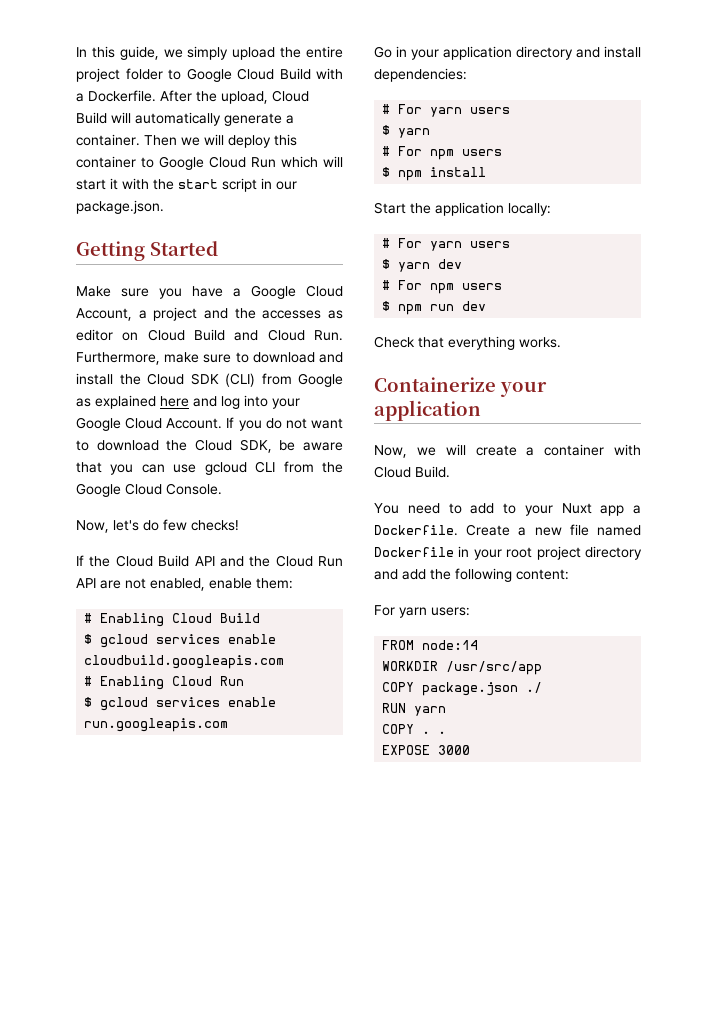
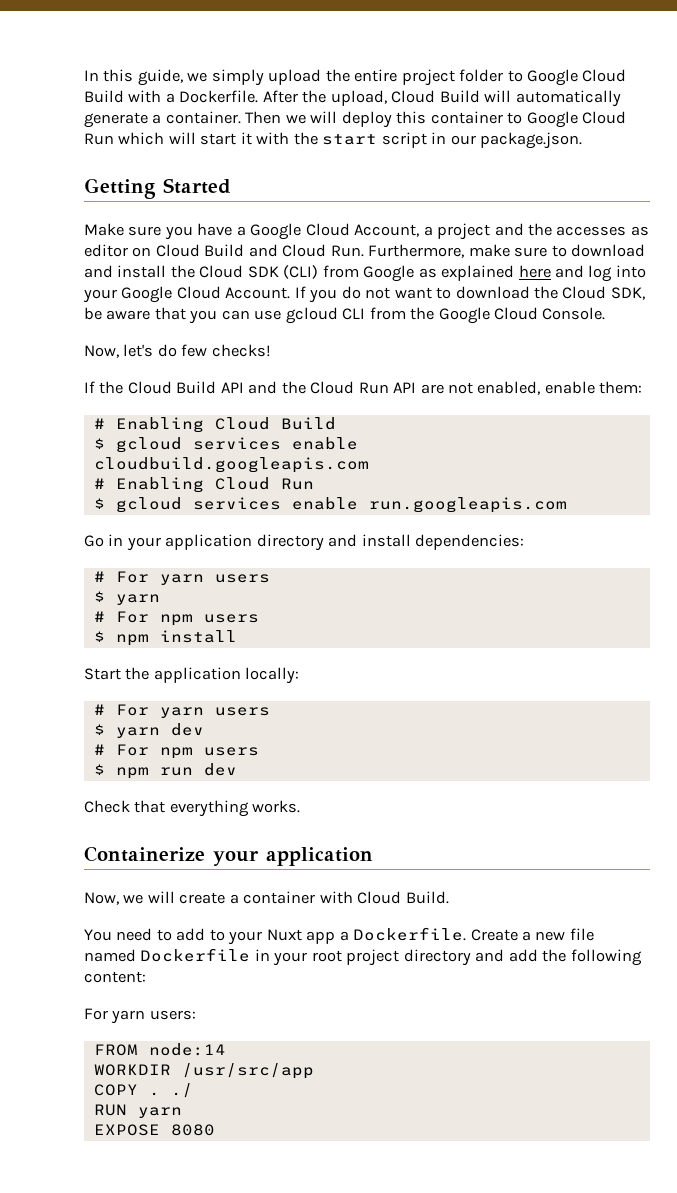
[422,682,519,696] package.json -> [148,1092,160,1096] .
[382,724,447,734] // COPY . . -> (182, 1112) none
[438,745,471,755] 3000 -> [170,1124,215,1136] 8080

